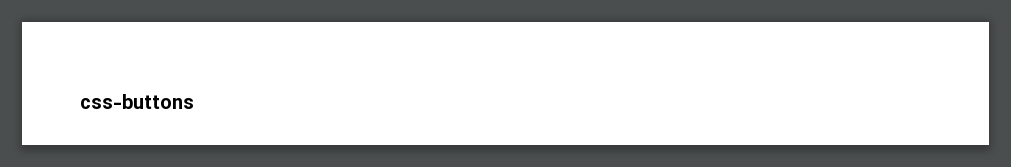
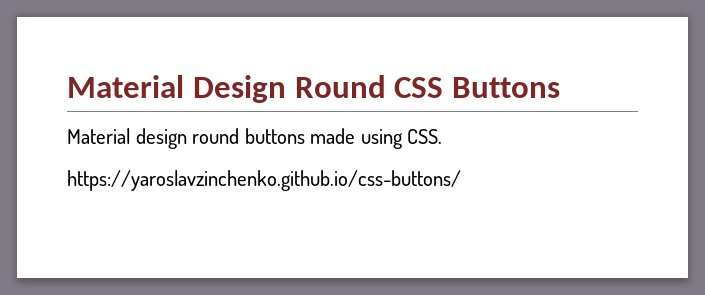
[80,94,194,109] css-buttons -> [67,75,561,103] [67,128,443,149] [67,170,461,191] Material Design Round CSS Buttons // Material design round buttons made using CSS. // https://yaroslavzinchenko.github.io/css-buttons/

